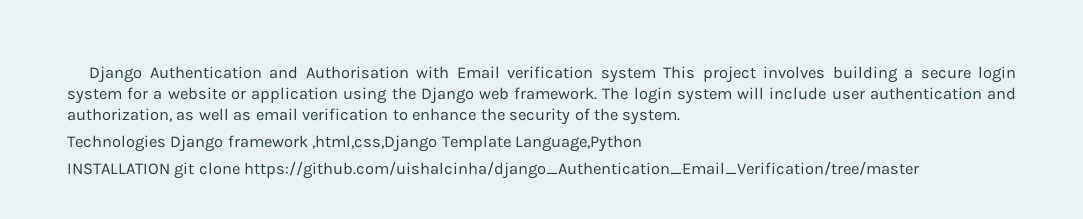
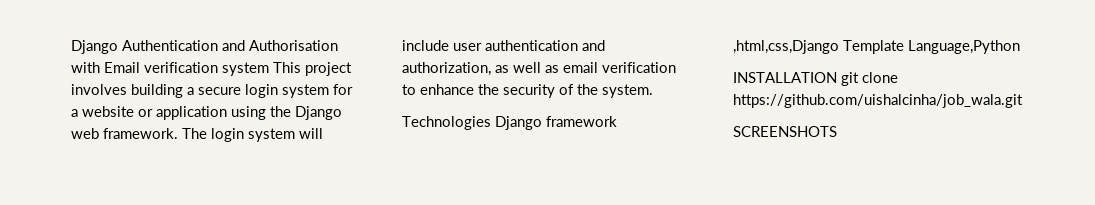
[244,161,920,179] https://github.com/uishalcinha/django_Authentication_Email_Verification/tree/master -> [733,94,1023,108] [733,126,837,137] https://github.com/uishalcinha/job_wala.git // SCREENSHOTS

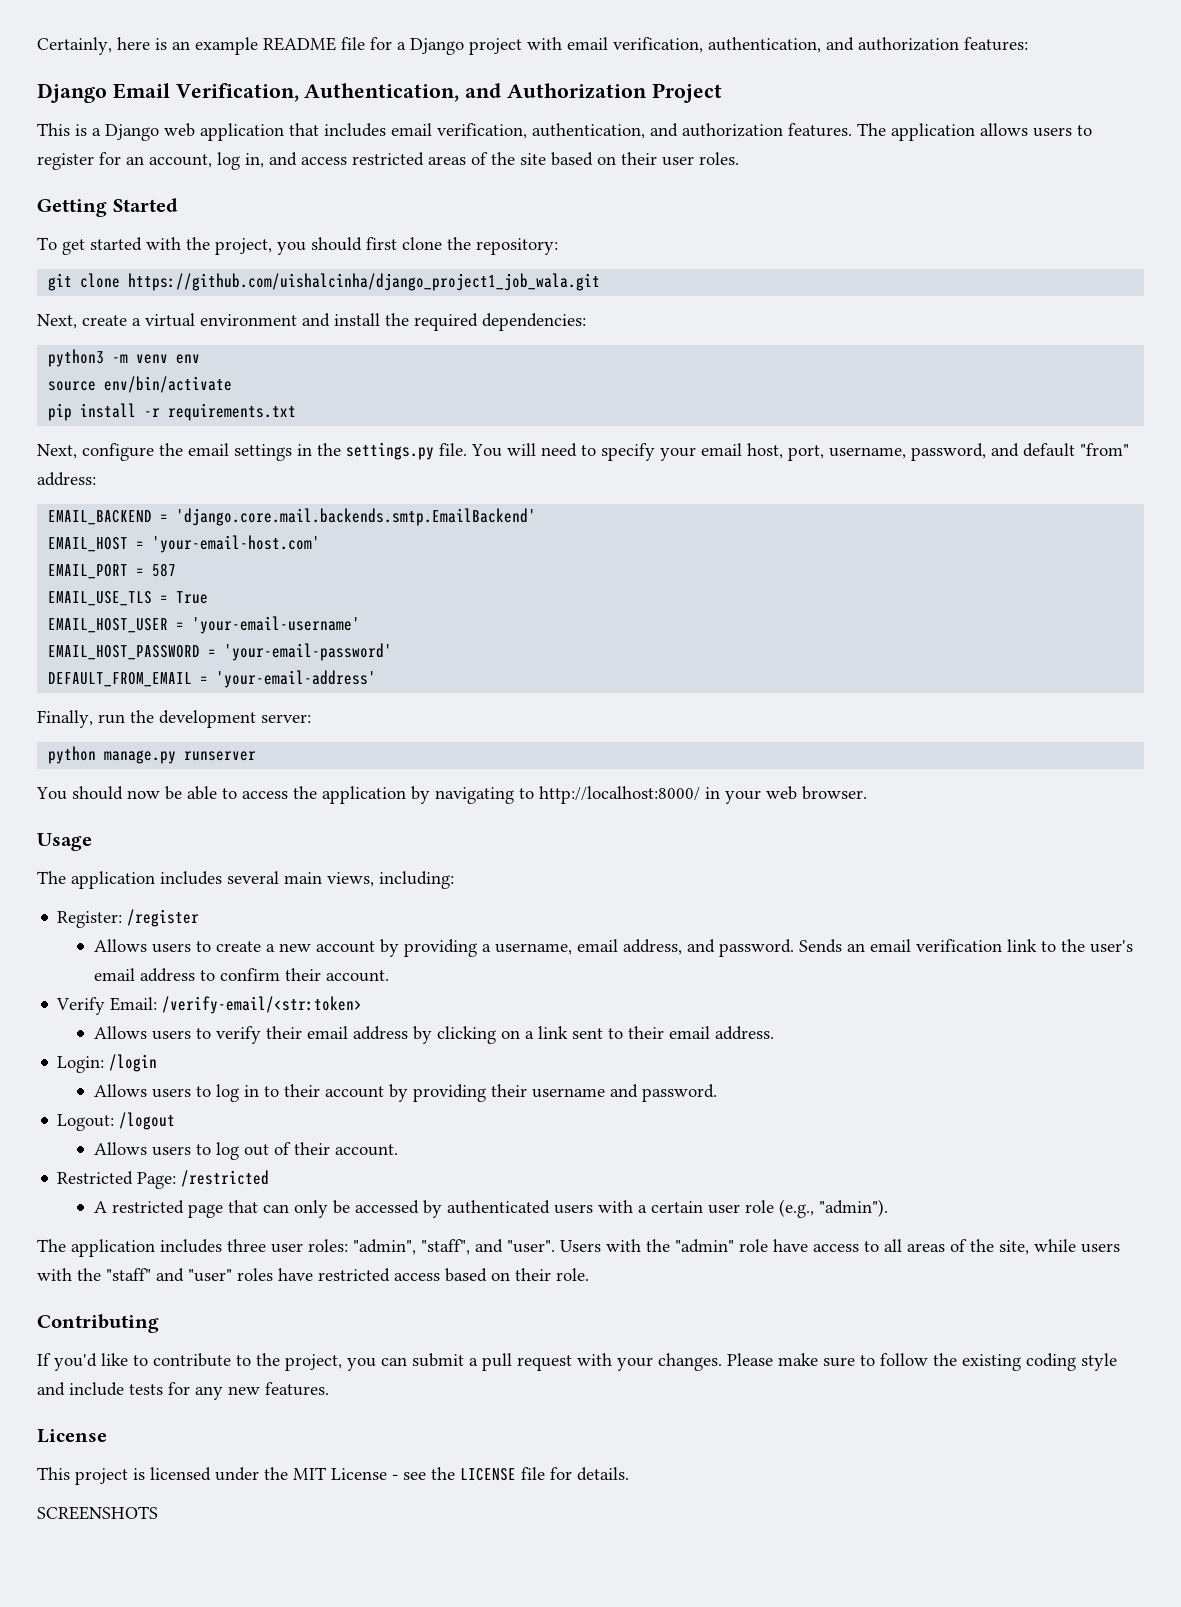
[71,40,338,54] [71,62,352,76] [71,84,353,98] [71,106,342,120] [71,128,323,142] [402,40,605,51] [402,62,676,76] [402,84,653,98] [402,116,617,130] [733,40,1020,54] [733,72,898,86] [733,94,1023,108] Django Authentication and Authorisation with Email verification system This project involves building a secure login system for a website or application using the Django web framework. The login system will include user authentication and authorization, as well as email verification to enhance the security of the system. // Technologies Django framework ,html,css,Django Template Language,Python // INSTALLATION git clone https://github.com/uishalcinha/job_wala.git -> [37,37,1028,55] [37,83,722,103] [37,123,1092,141] [37,152,739,170] [37,198,178,217] [37,237,558,255] [48,273,601,291] [37,313,586,331] [48,349,201,367] [48,376,233,393] [48,403,297,421] [37,442,1129,461] [37,472,96,486] [48,508,537,526] [48,535,321,553] [48,563,177,579] [48,591,209,606] [48,616,361,634] [48,643,393,661] [48,670,377,688] [37,710,311,728] [48,746,257,764] [36,786,867,804] [37,833,92,851] [37,871,454,889] [57,909,200,928] [93,939,1133,957] [93,968,389,982] [56,996,363,1015] [93,1026,774,1044] [57,1054,158,1073] [93,1084,717,1102] [57,1112,176,1131] [93,1142,398,1160] [57,1170,270,1189] [93,1199,888,1218] [37,1239,1120,1257] [37,1268,589,1282] [37,1314,159,1333] [37,1353,1117,1371] [37,1382,329,1400] [37,1429,107,1443] [37,1467,629,1485] Certainly, here is an example README file for a Django project with email verification, authentication, and authorization features: // Django Email Verification, Authentication, and Authorization Project // This is a Django web application that includes email verification, authentication, and authorization features. The application allows users to register for an account, log in, and access restricted areas of the site based on their user roles. // Getting Started // To get started with the project, you should first clone the repository: // git clone https://github.com/uishalcinha/django_project1_job_wala.git // Next, create a virtual environment and install the required dependencies: // python3 -m venv env // source env/bin/activate // pip install -r requirements.txt // Next, configure the email settings in the settings.py file. You will need to specify your email host, port, username, password, and default "from" address: // EMAIL_BACKEND = 'django.core.mail.backends.smtp.EmailBackend' // EMAIL_HOST = 'your-email-host.com' // EMAIL_PORT = 587 // EMAIL_USE_TLS = True // EMAIL_HOST_USER = 'your-email-username' // EMAIL_HOST_PASSWORD = 'your-email-password' // DEFAULT_FROM_EMAIL = 'your-email-address' // Finally, run the development server: // python manage.py runserver // You should now be able to access the application by navigating to http://localhost:8000/ in your web browser. // Usage // The application includes several main views, including: // Register: /register // Allows users to create a new account by providing a username, email address, and password. Sends an email verification link to the user's email address to confirm their account. // Verify Email: /verify-email/<str:token> // Allows users to verify their email address by clicking on a link sent to their email address. // Login: /login // Allows users to log in to their account by providing their username and password. // Logout: /logout // Allows users to log out of their account. // Restricted Page: /restricted // A restricted page that can only be accessed by authenticated users with a certain user role (e.g., "admin"). // The application includes three user roles: "admin", "staff", and "user". Users with the "admin" role have access to all areas of the site, while users with the "staff" and "user" roles have restricted access based on their role. // Contributing // If you'd like to contribute to the project, you can submit a pull request with your changes. Please make sure to follow the existing coding style and include tests for any new features. // License // This project is licensed under the MIT License - see the LICENSE file for details.

